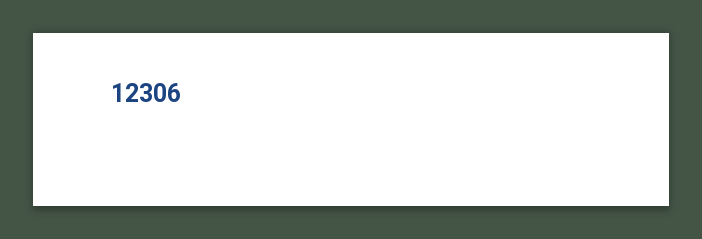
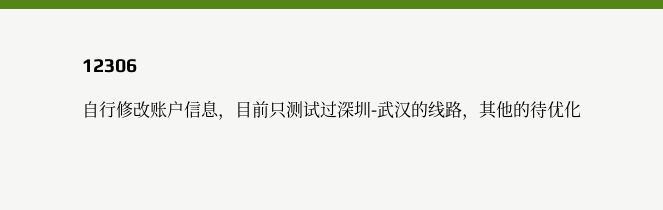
(181, 92) none -> [82,100,581,120] // 自行修改账户信息，目前只测试过深圳-武汉的线路，其他的待优化

